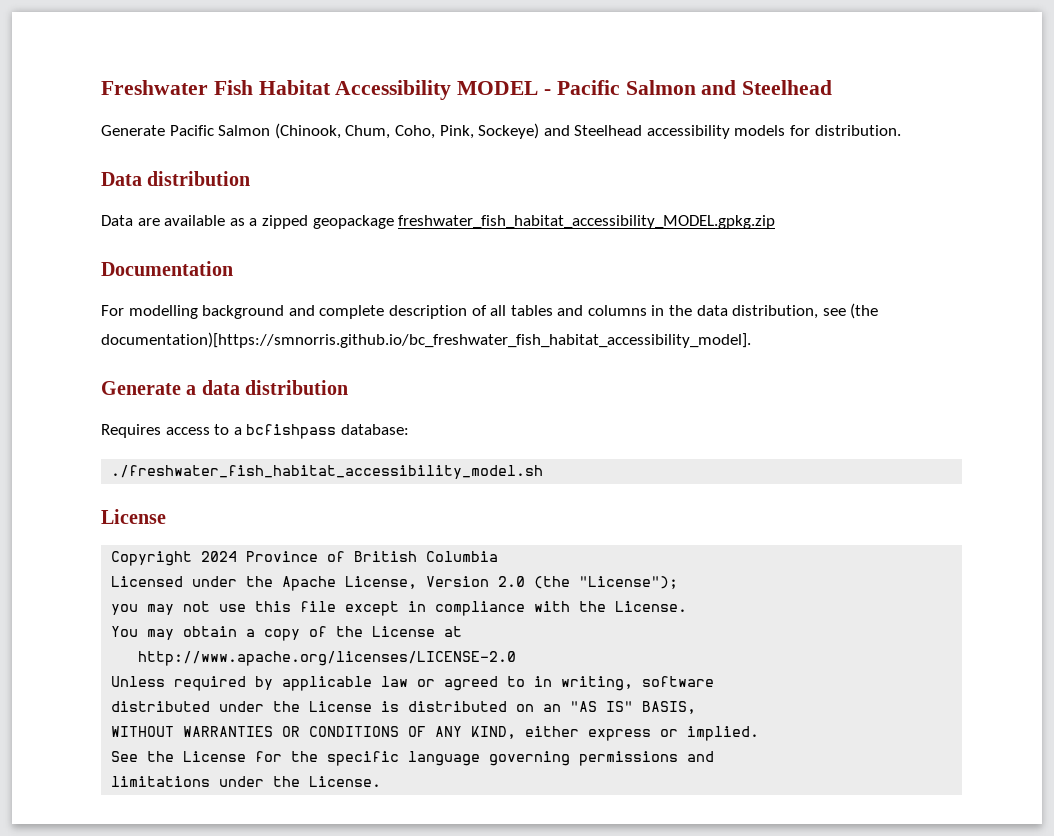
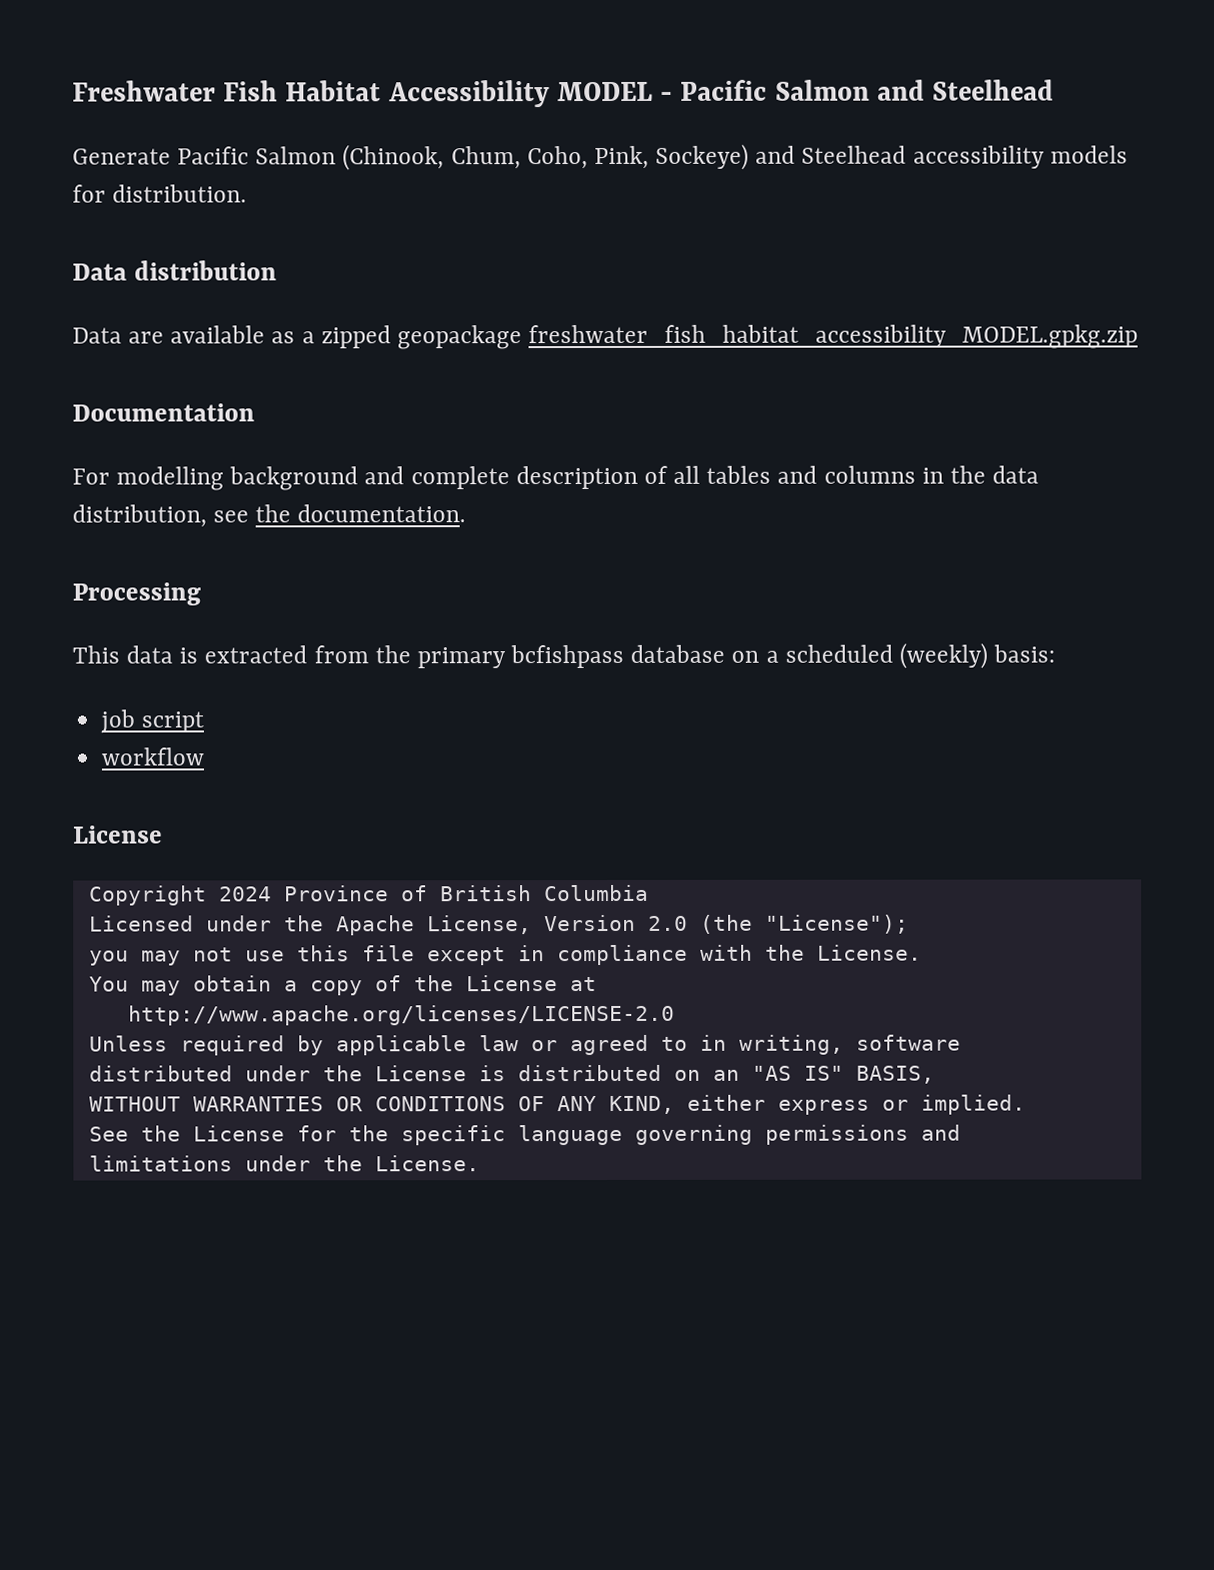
[850,303,879,319] [101,332,751,348] [101,380,349,395] [101,424,409,439] [111,465,544,479] (the documentation)[https://smnorris.github.io/bc_freshwater_fish_habitat_accessibility_model]. // Generate a data distribution // Requires access to a bcfishpass database: // ./freshwater_fish_habitat_accessibility_model.sh -> [255,504,467,523] [72,582,201,606] [72,642,1056,669] [100,709,205,734] [101,747,205,766] the documentation. // Processing // This data is extracted from the primary bcfishpass database on a scheduled (weekly) basis: // job script // workflow

